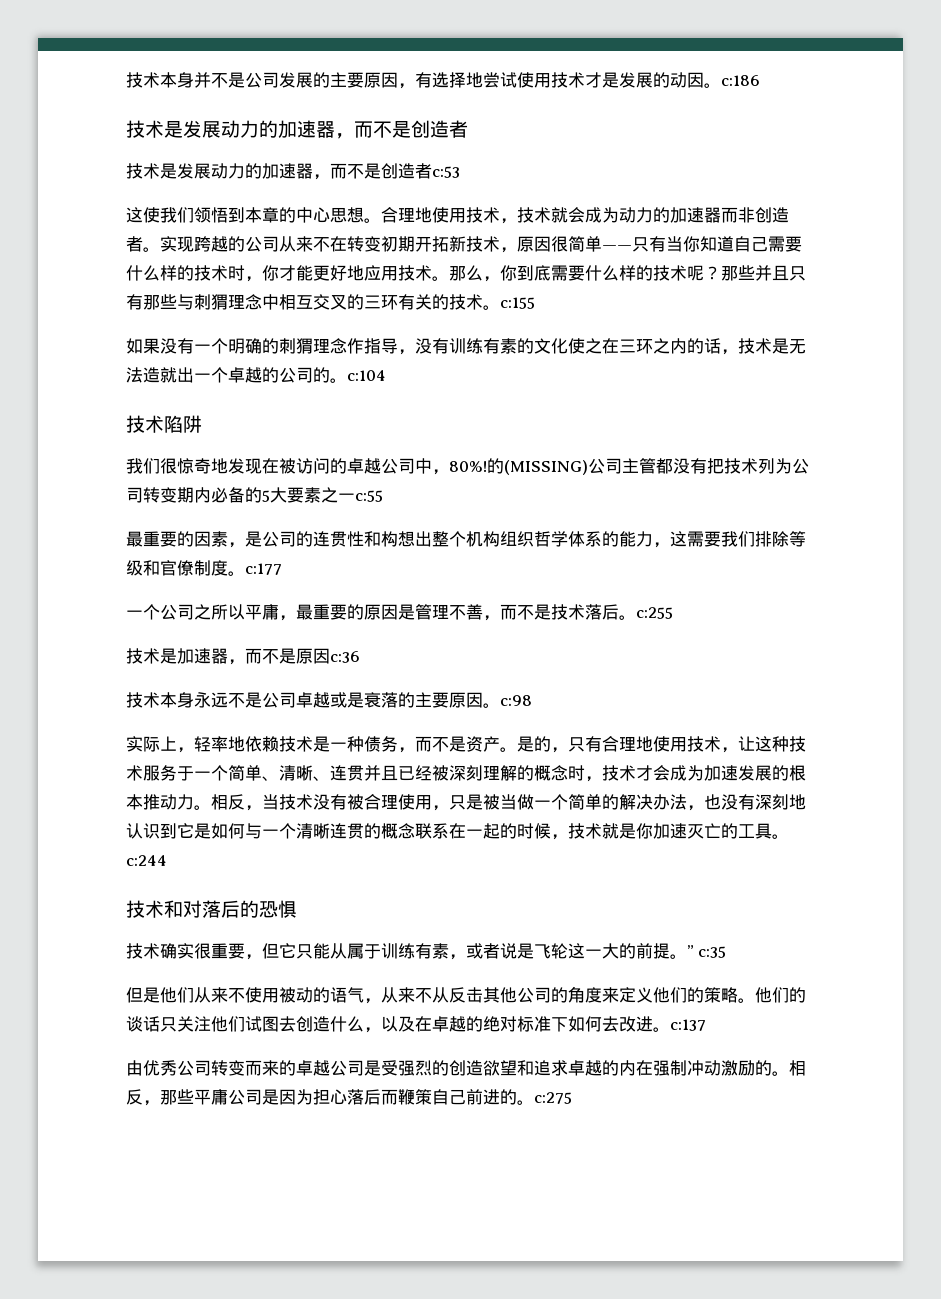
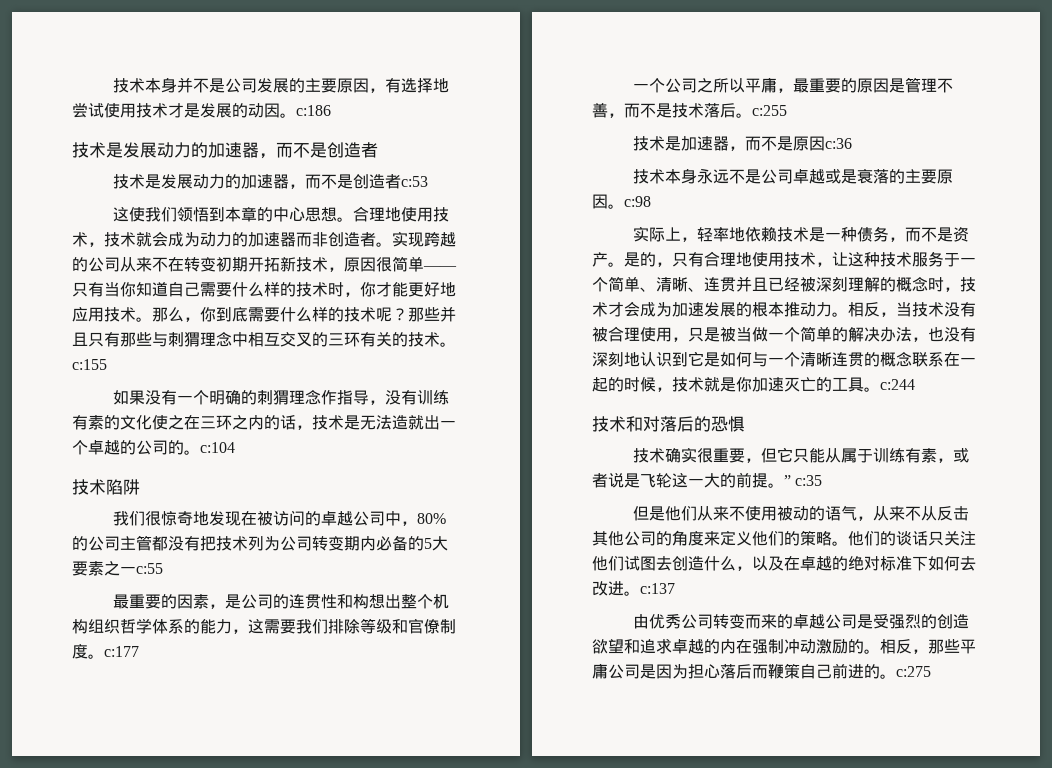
[449,458,588,475] 80%!的(MISSING) -> [417,513,447,524] [72,536,88,551] 80%的

